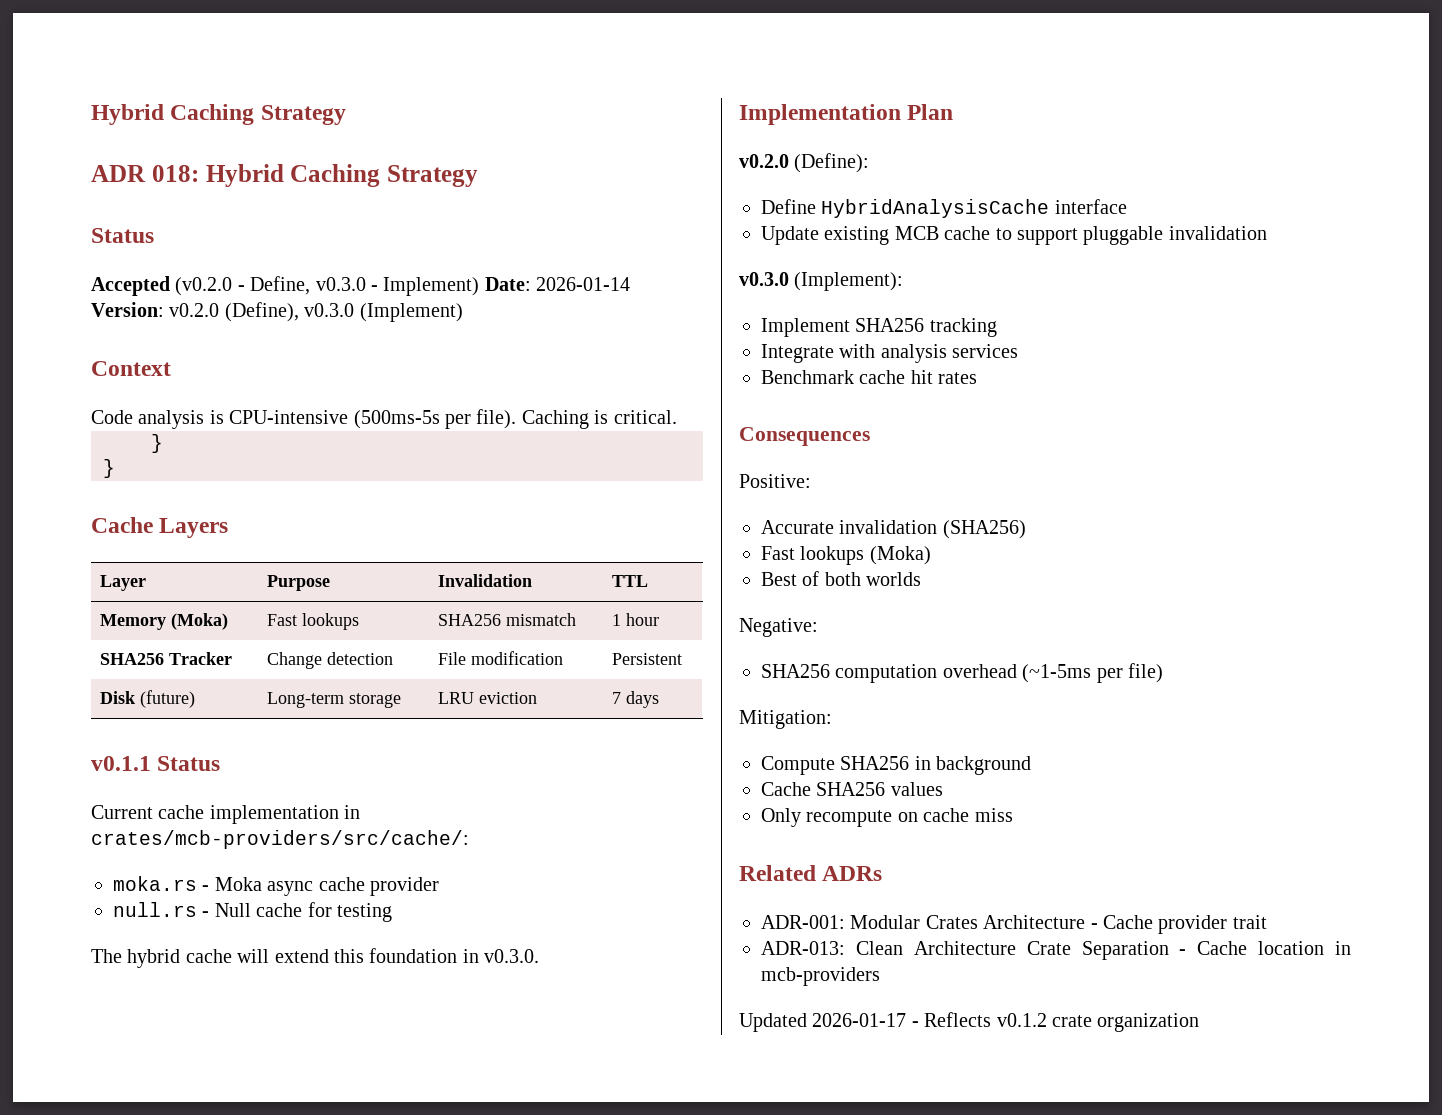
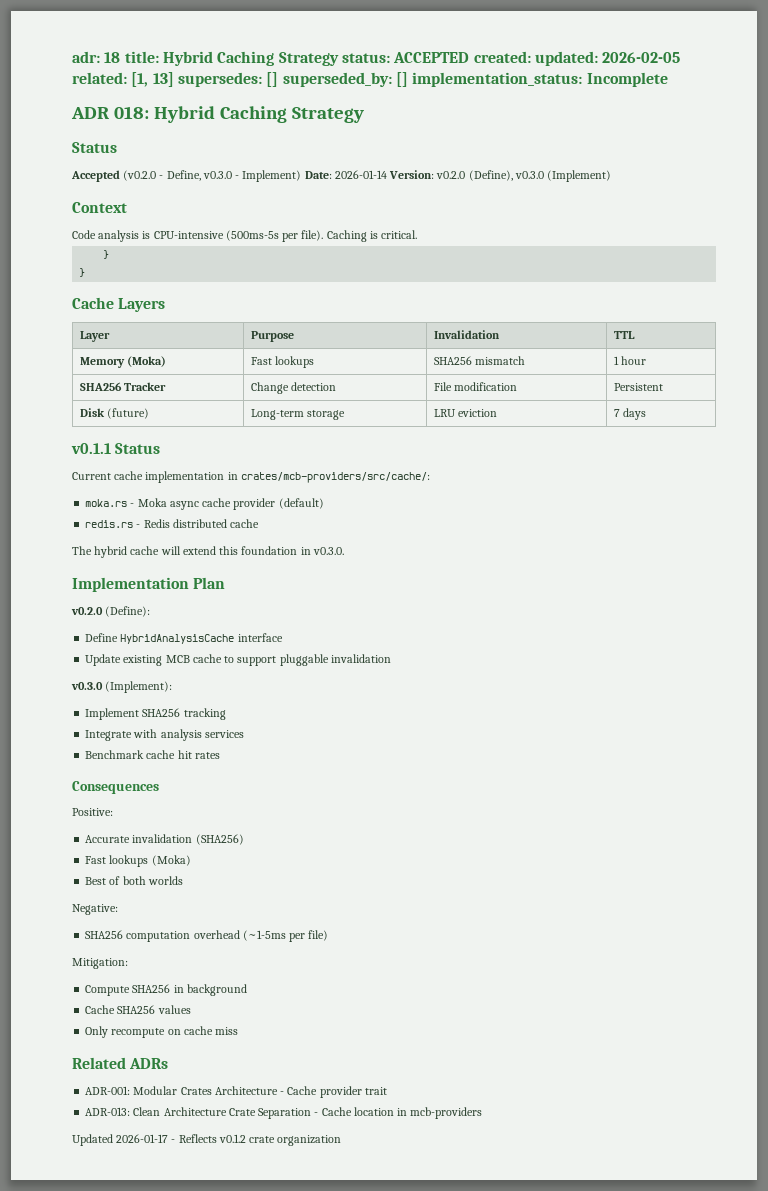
[91,104,346,125] Hybrid Caching Strategy -> [72,51,681,66] [72,72,668,87] adr: 18 title: Hybrid Caching Strategy status: ACCEPTED created: updated: 2026-02-05 related: [1, 13] supersedes: [] superseded_by: [] implementation_status: Incomplete
[113,902,392,922] // null.rs - Null cache for testing -> [278,498,324,509] [85,519,260,528] (default) // redis.rs - Redis distributed cache

